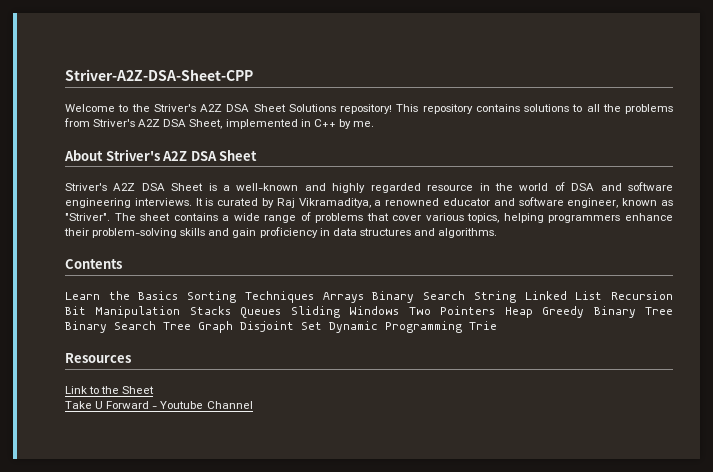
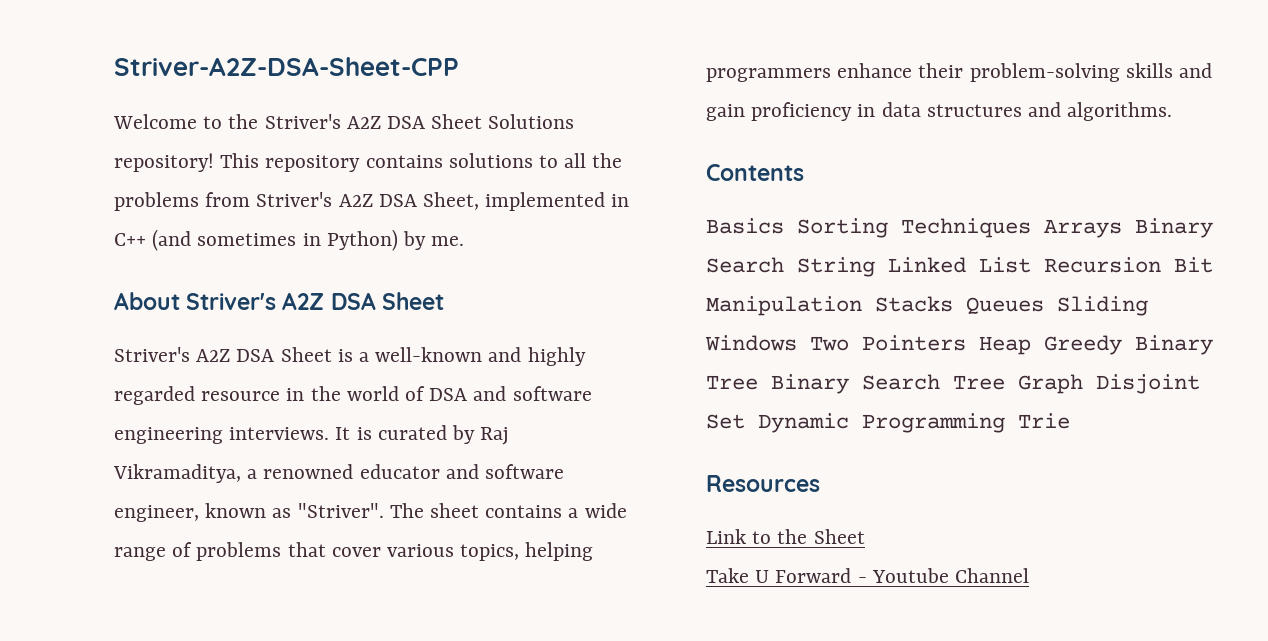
(336, 123) none -> [152,229,398,251] (and sometimes in Python)
[65,291,130,300] Learn the -> (804, 172) none

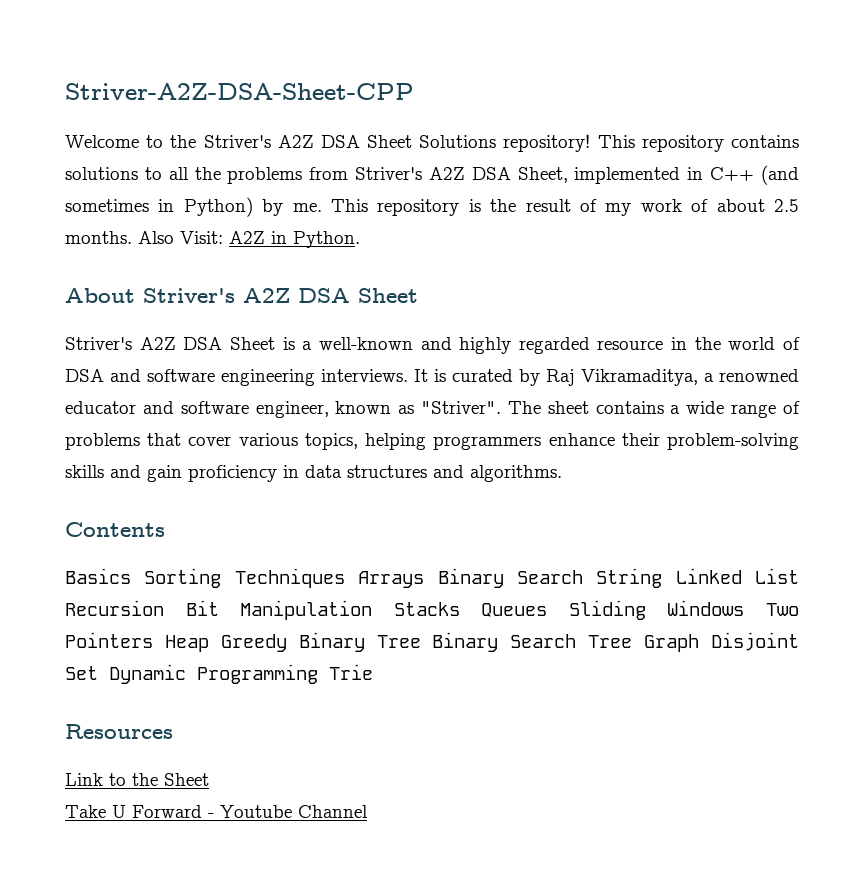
(465, 241) none -> [331,199,799,216] [65,231,360,248] This repository is the result of my work of about 2.5 months. Also Visit: A2Z in Python.

